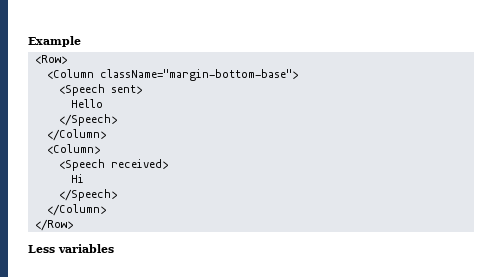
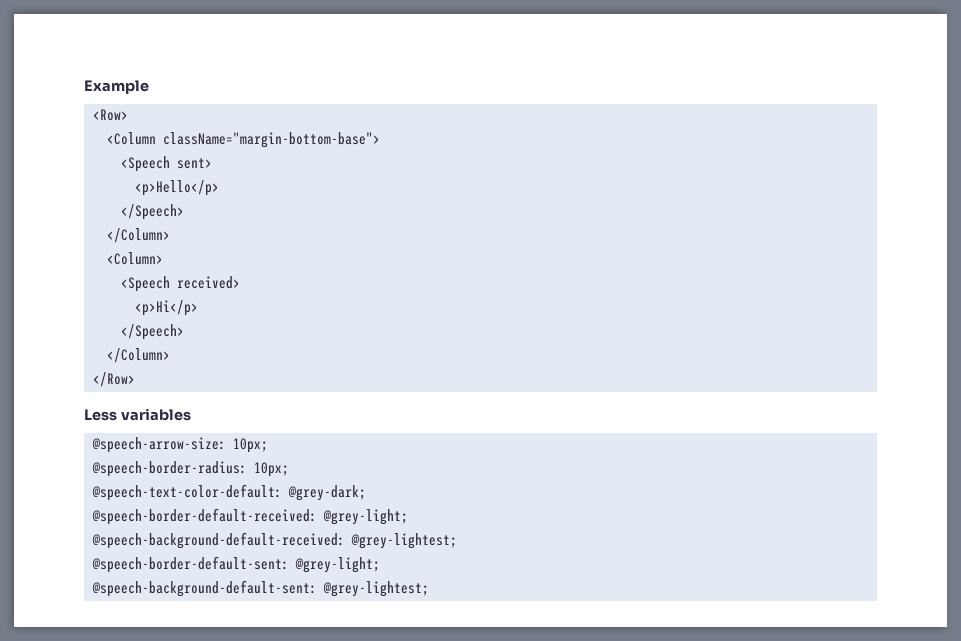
[70,99,103,108] Hello -> [134,180,219,196] <p>Hello</p>
[70,174,84,183] Hi -> [134,300,198,316] <p>Hi</p>
(114, 248) none -> [91,437,268,453] [91,461,289,477] [91,484,366,501] [91,508,408,525] [91,532,457,549] [91,556,380,573] [91,580,429,597] // @speech-arrow-size: 10px; // @speech-border-radius: 10px; // @speech-text-color-default: @grey-dark; // @speech-border-default-received: @grey-light; // @speech-background-default-received: @grey-lightest; // @speech-border-default-sent: @grey-light; // @speech-background-default-sent: @grey-lightest;

